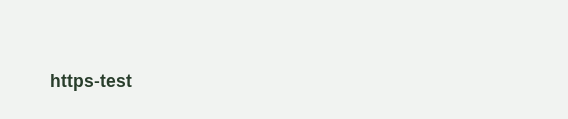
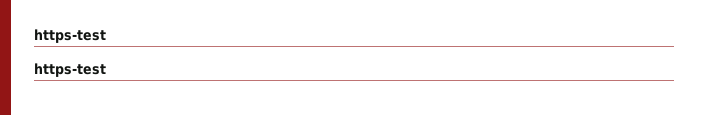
[50,74,132,91] https-test -> [34,29,106,43] [34,63,106,77] https-test // https-test

